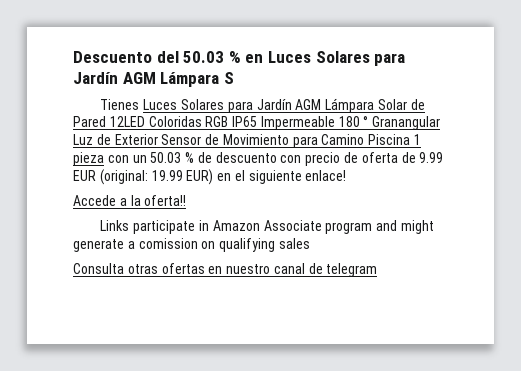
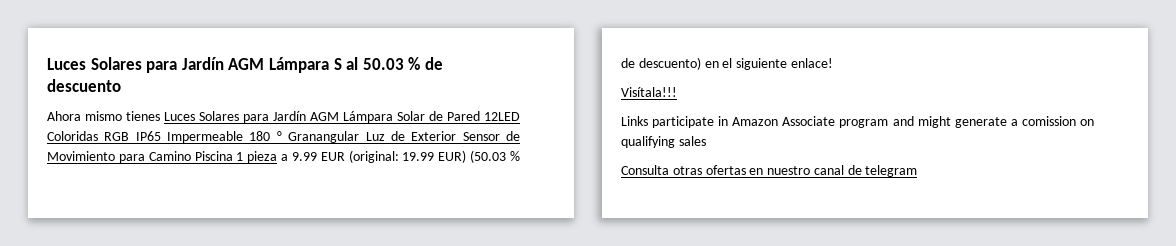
[73,51,264,63] Descuento del 50.03 % en -> (47, 64) none
[100,99,140,110] // Tienes -> [346,57,443,70] [47,79,121,92] [47,111,160,121] al 50.03 % de descuento // Ahora mismo tienes
[107,152,416,166] con un 50.03 % de descuento con precio de oferta de -> [281,154,289,161] a
(214, 177) none -> [470,150,521,163] [621,57,701,70] (50.03 % de descuento)
[73,195,187,206] Accede a la oferta!! -> [621,87,677,97] Visítala!!!

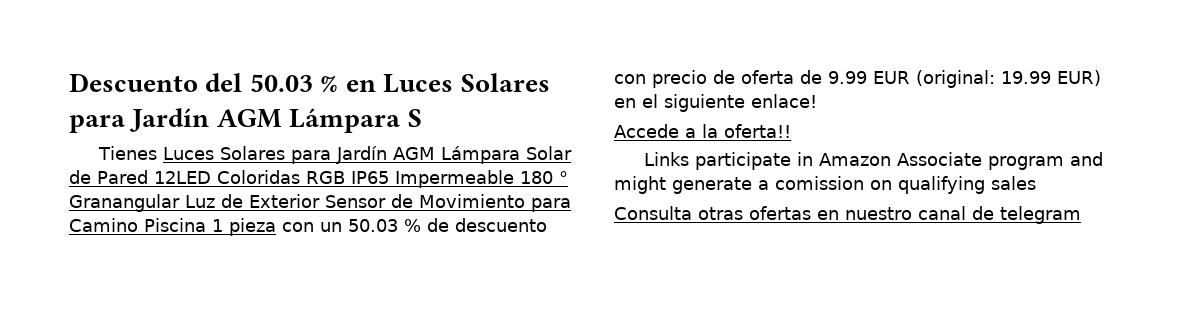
(47, 64) none -> [69,73,376,93] Descuento del 50.03 % en
[346,57,443,70] [47,79,121,92] [47,111,160,121] al 50.03 % de descuento // Ahora mismo tienes -> [97,146,157,160] // Tienes
[281,154,289,161] a -> [282,218,547,232] [614,70,822,88] con un 50.03 % de descuento con precio de oferta de
[470,150,521,163] [621,57,701,70] (50.03 % de descuento) -> (1101, 78) none
[621,87,677,97] Visítala!!! -> [614,124,791,138] Accede a la oferta!!

